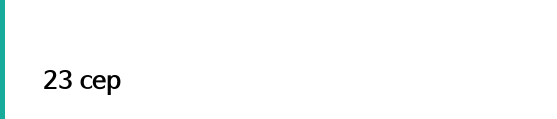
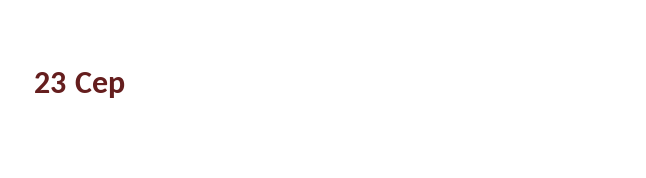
[79,75,121,95] cep -> [74,72,125,98] Cep

